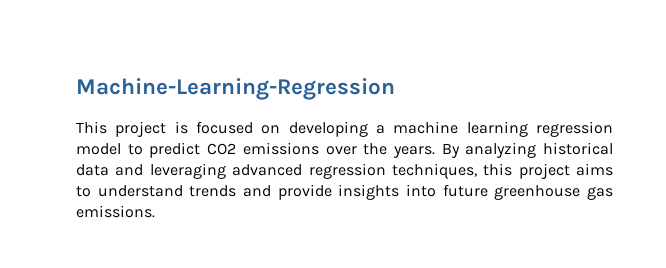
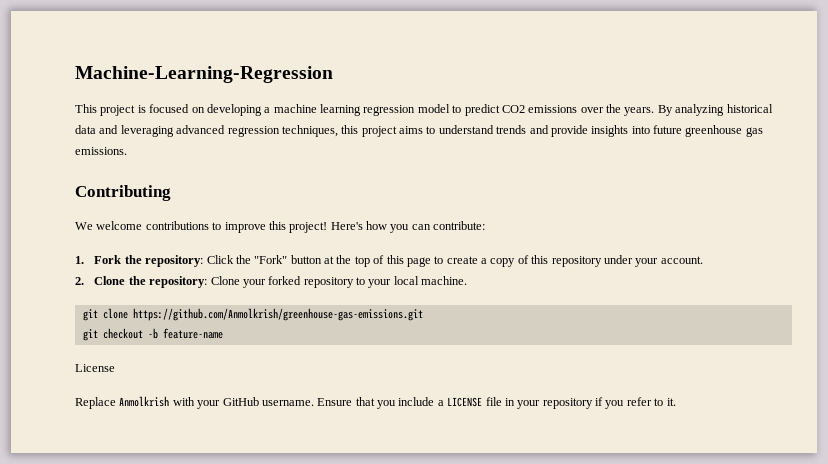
(155, 211) none -> [75,185,171,201] [75,221,486,233] [75,255,703,267] [75,276,468,288] [82,308,423,321] [82,328,223,341] [75,364,115,372] [75,396,676,409] // Contributing // We welcome contributions to improve this project! Here's how you can contribute: // 1. Fork the repository: Click the "Fork" button at the top of this page to create a copy of this repository under your account. // 2. Clone the repository: Clone your forked repository to your local machine. // git clone https://github.com/Anmolkrish/greenhouse-gas-emissions.git // git checkout -b feature-name // License // Replace Anmolkrish with your GitHub username. Ensure that you include a LICENSE file in your repository if you refer to it.

